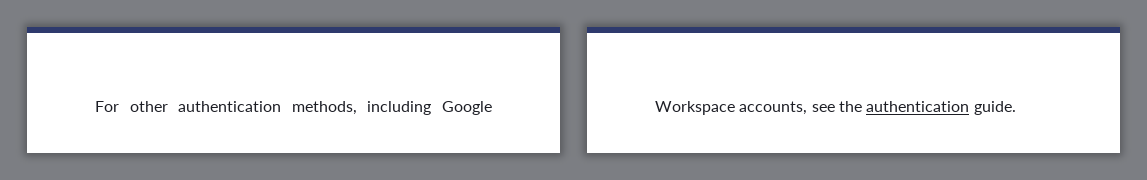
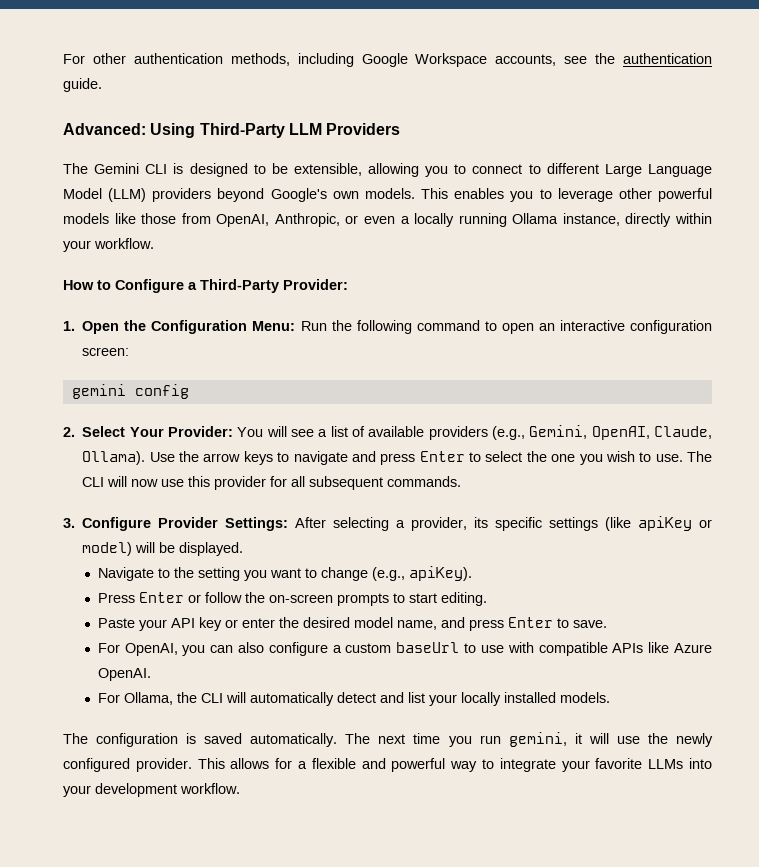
(1016, 108) none -> [63,123,401,138] [63,163,712,177] [63,188,712,202] [63,213,712,227] [63,238,154,252] [63,279,348,293] [63,320,712,334] [82,347,130,356] [71,384,189,399] [63,425,712,440] [82,451,712,465] [82,476,462,490] [63,516,712,531] [82,542,244,556] [97,566,472,581] [97,592,487,606] [97,617,607,631] [97,642,712,656] [97,668,151,681] [97,692,610,706] [63,732,714,747] [63,758,712,772] [63,783,240,797] // Advanced: Using Third-Party LLM Providers // The Gemini CLI is designed to be extensible, allowing you to connect to different Large Language Model (LLM) providers beyond Google's own models. This enables you to leverage other powerful models like those from OpenAI, Anthropic, or even a locally running Ollama instance, directly within your workflow. // How to Configure a Third-Party Provider: // 1. Open the Configuration Menu: Run the following command to open an interactive configuration screen: // gemini config // 2. Select Your Provider: You will see a list of available providers (e.g., Gemini, OpenAI, Claude, Ollama). Use the arrow keys to navigate and press Enter to select the one you wish to use. The CLI will now use this provider for all subsequent commands. // 3. Configure Provider Settings: After selecting a provider, its specific settings (like apiKey or model) will be displayed. // Navigate to the setting you want to change (e.g., apiKey). // Press Enter or follow the on-screen prompts to start editing. // Paste your API key or enter the desired model name, and press Enter to save. // For OpenAI, you can also configure a custom baseUrl to use with compatible APIs like Azure OpenAI. // For Ollama, the CLI will automatically detect and list your locally installed models. // The configuration is saved automatically. The next time you run gemini, it will use the newly configured provider. This allows for a flexible and powerful way to integrate your favorite LLMs into your development workflow.

